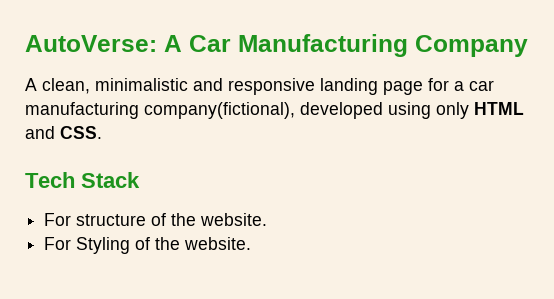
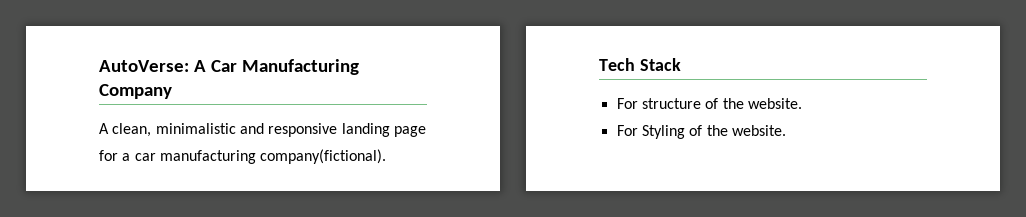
[144,102,524,119] [25,126,102,139] company(fictional), developed using only HTML and CSS. -> [260,149,387,164] company(fictional).

